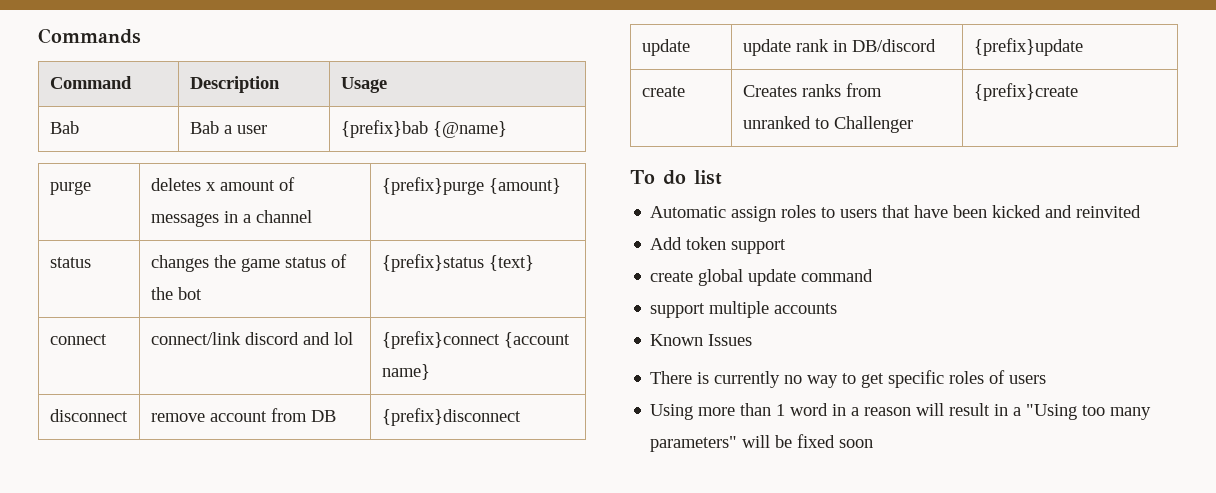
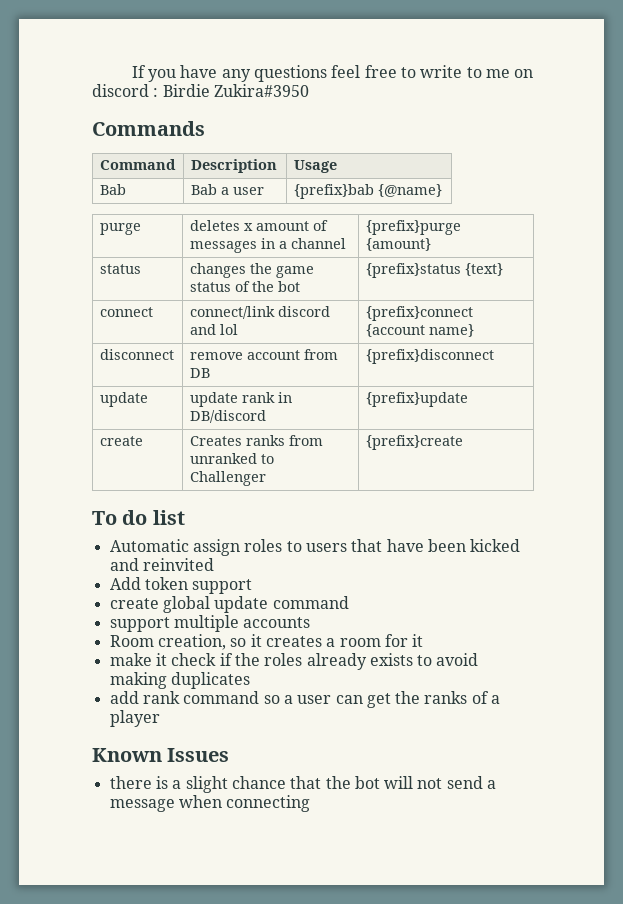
(38, 36) none -> [131,65,534,82] [92,84,309,97] If you have any questions feel free to write to me on discord : Birdie Zukira#3950 //
[650,334,753,346] [650,370,1047,388] [650,403,1152,420] [650,434,874,452] Known Issues // There is currently no way to get specific roles of users // Using more than 1 word in a reason will result in a "Using too many parameters" will be fixed soon -> [109,634,424,650] [109,653,479,670] [109,672,250,689] [109,691,501,708] [109,710,160,727] [92,748,230,762] [109,776,497,793] [109,795,311,812] Room creation, so it creates a room for it // make it check if the roles already exists to avoid making duplicates // add rank command so a user can get the ranks of a player // Known Issues // there is a slight chance that the bot will not send a message when connecting

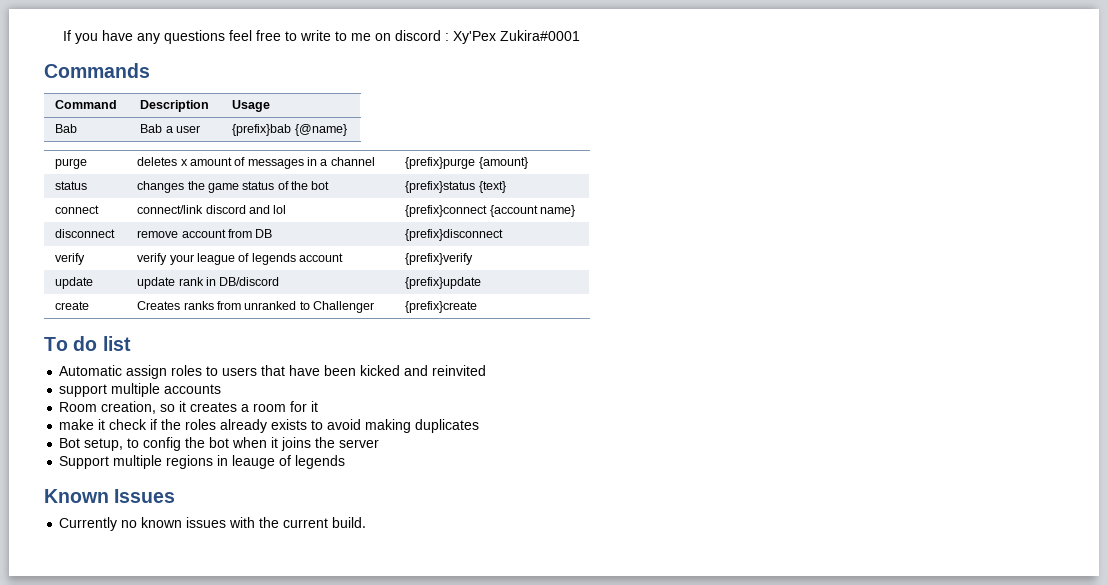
[162,84,309,97] Birdie Zukira#3950 -> [453,30,581,44] Xy'Pex Zukira#0001
(494, 356) none -> [55,253,86,265] [137,253,344,265] [405,253,474,265] // verify | verify your league of legends account | {prefix}verify
[109,577,253,594] [109,596,349,613] // Add token support // create global update command -> (487, 370) none
[109,691,501,708] [109,710,160,727] [92,748,230,762] [109,776,497,793] [109,795,311,812] add rank command so a user can get the ranks of a player // Known Issues // there is a slight chance that the bot will not send a message when connecting -> [59,437,380,451] [59,455,346,469] [44,489,176,503] [59,517,367,531] Bot setup, to config the bot when it joins the server // Support multiple regions in leauge of legends // Known Issues // Currently no known issues with the current build.

